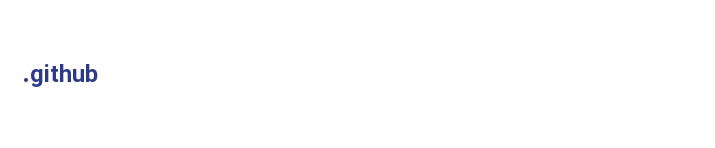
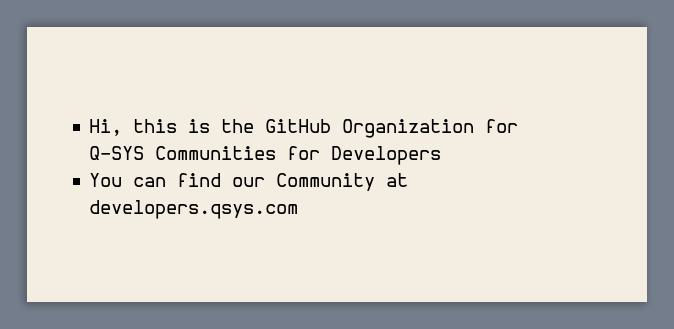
[23,64,98,87] .github -> [89,119,519,138] [89,146,442,165] [89,173,409,191] [89,200,299,219] Hi, this is the GitHub Organization for Q-SYS Communities for Developers // You can find our Community at developers.qsys.com

